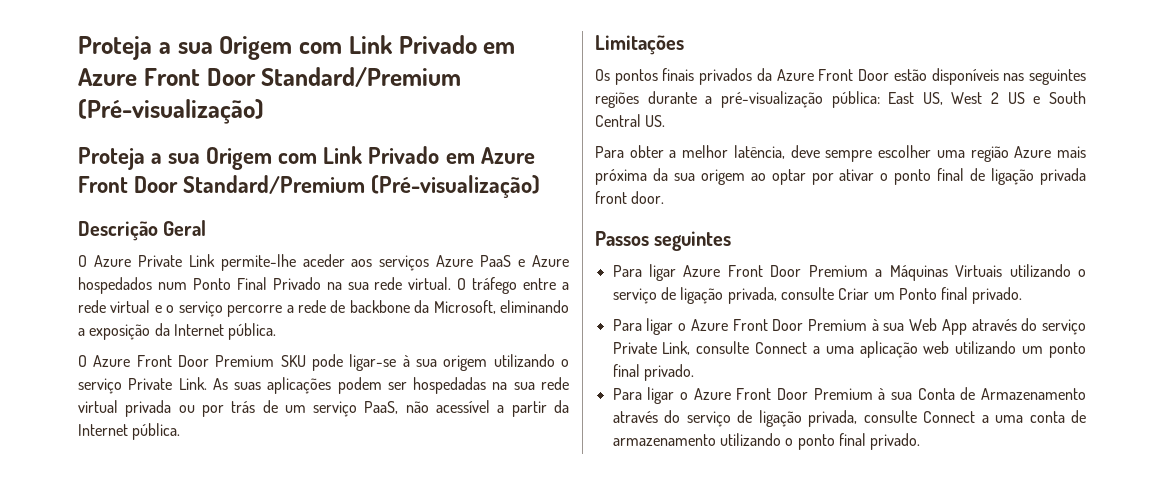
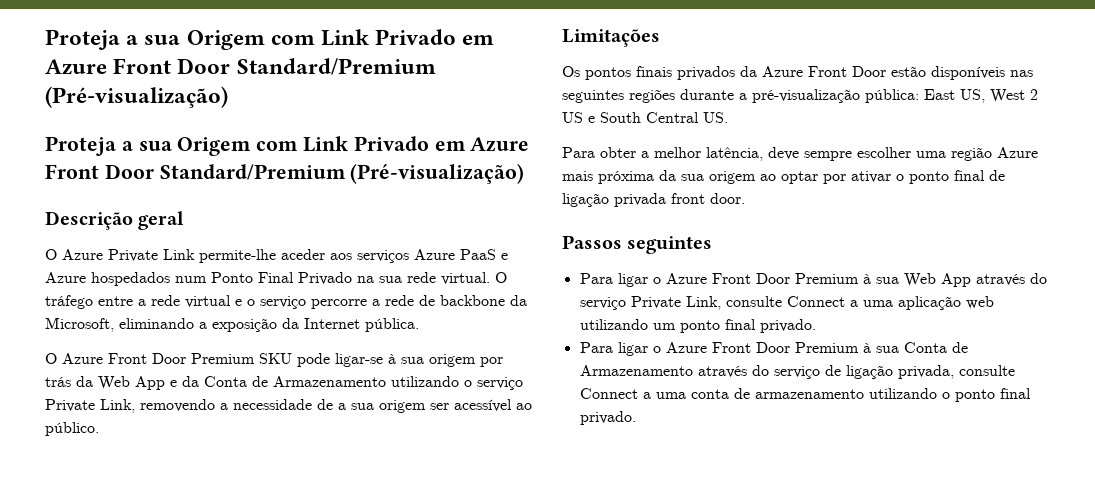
[163,220,207,236] Geral -> [138,211,185,230] geral
[493,354,570,367] [78,377,569,394] [78,400,570,417] [78,423,181,440] utilizando o serviço Private Link. As suas aplicações podem ser hospedadas na sua rede virtual privada ou por trás de um serviço PaaS, não acessível a partir da Internet pública. -> [480,357,503,367] [45,376,523,390] [45,399,532,413] [45,422,99,436] por trás da Web App e da Conta de Armazenamento utilizando o serviço Private Link, removendo a necessidade de a sua origem ser acessível ao público.
[612,264,1086,281] [612,287,1023,304] // Para ligar Azure Front Door Premium a Máquinas Virtuais utilizando o serviço de ligação privada, consulte Criar um Ponto final privado. -> (713, 245) none

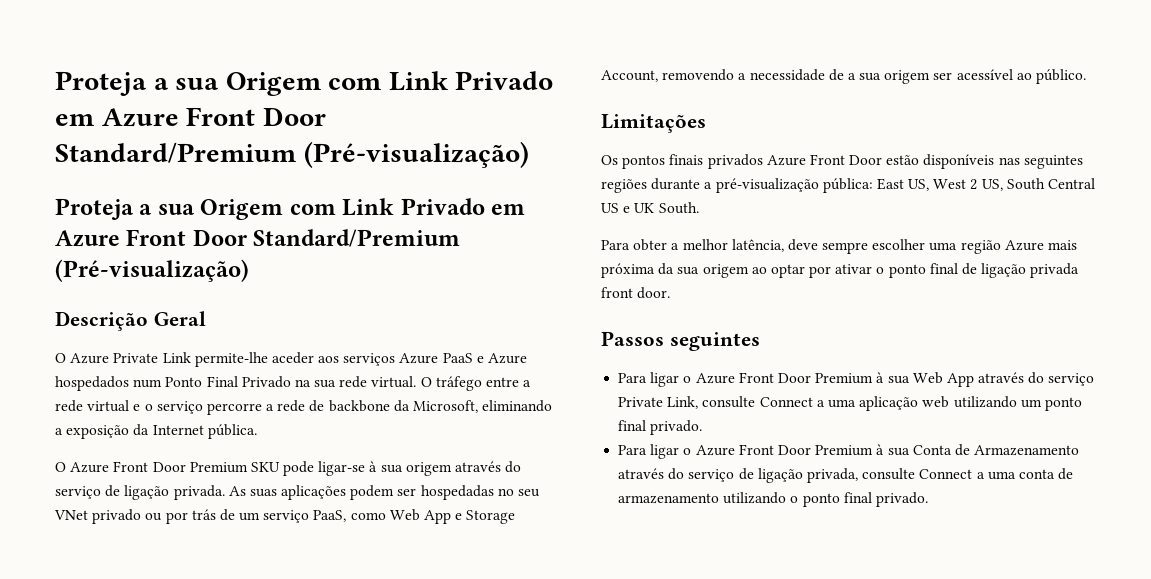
[138,211,185,230] geral -> [153,311,206,326] Geral
[480,357,503,367] [45,376,523,390] [45,399,135,413] por trás da Web App e da Conta de Armazenamento utilizando o serviço Private Link, -> [455,461,522,473] [55,485,541,500] [54,509,516,524] [601,70,658,82] através do serviço de ligação privada. As suas aplicações podem ser hospedadas no seu VNet privado ou por trás de um serviço PaaS, como Web App e Storage Account,
[740,66,757,77] da -> (763, 161) none
[562,112,728,123] US e South Central US. -> [981,178,1096,191] [601,202,699,214] US, South Central US e UK South.

